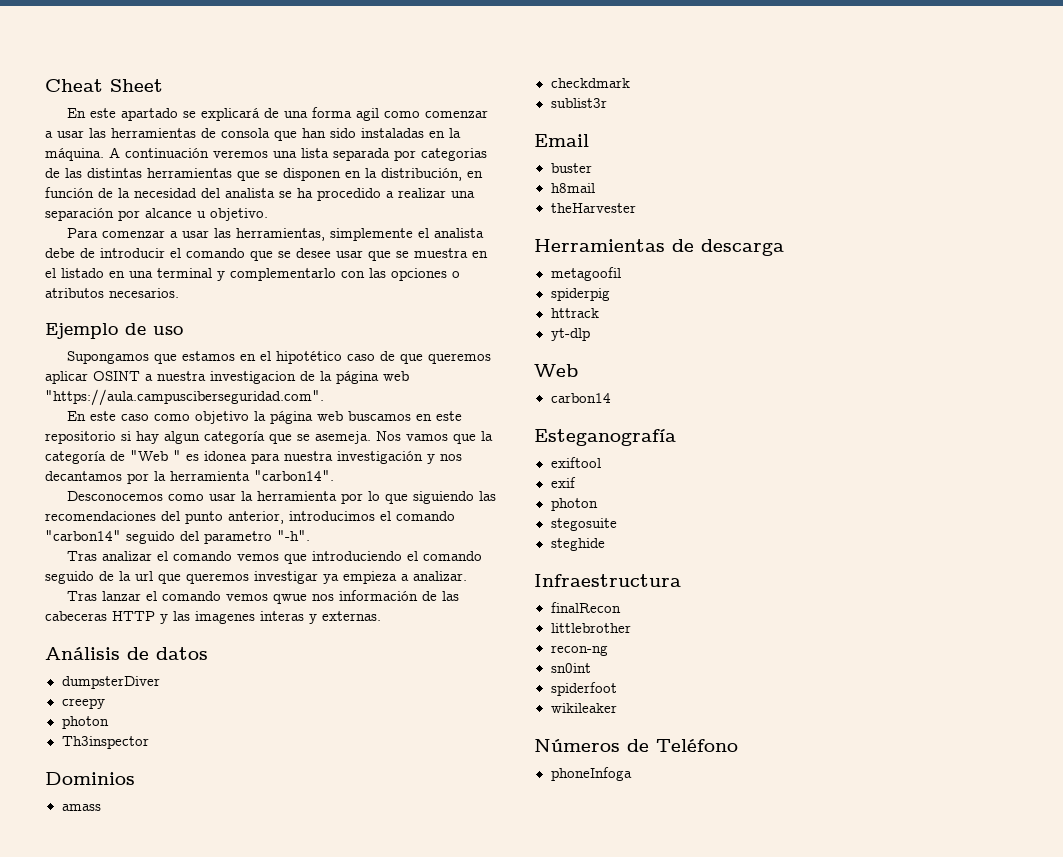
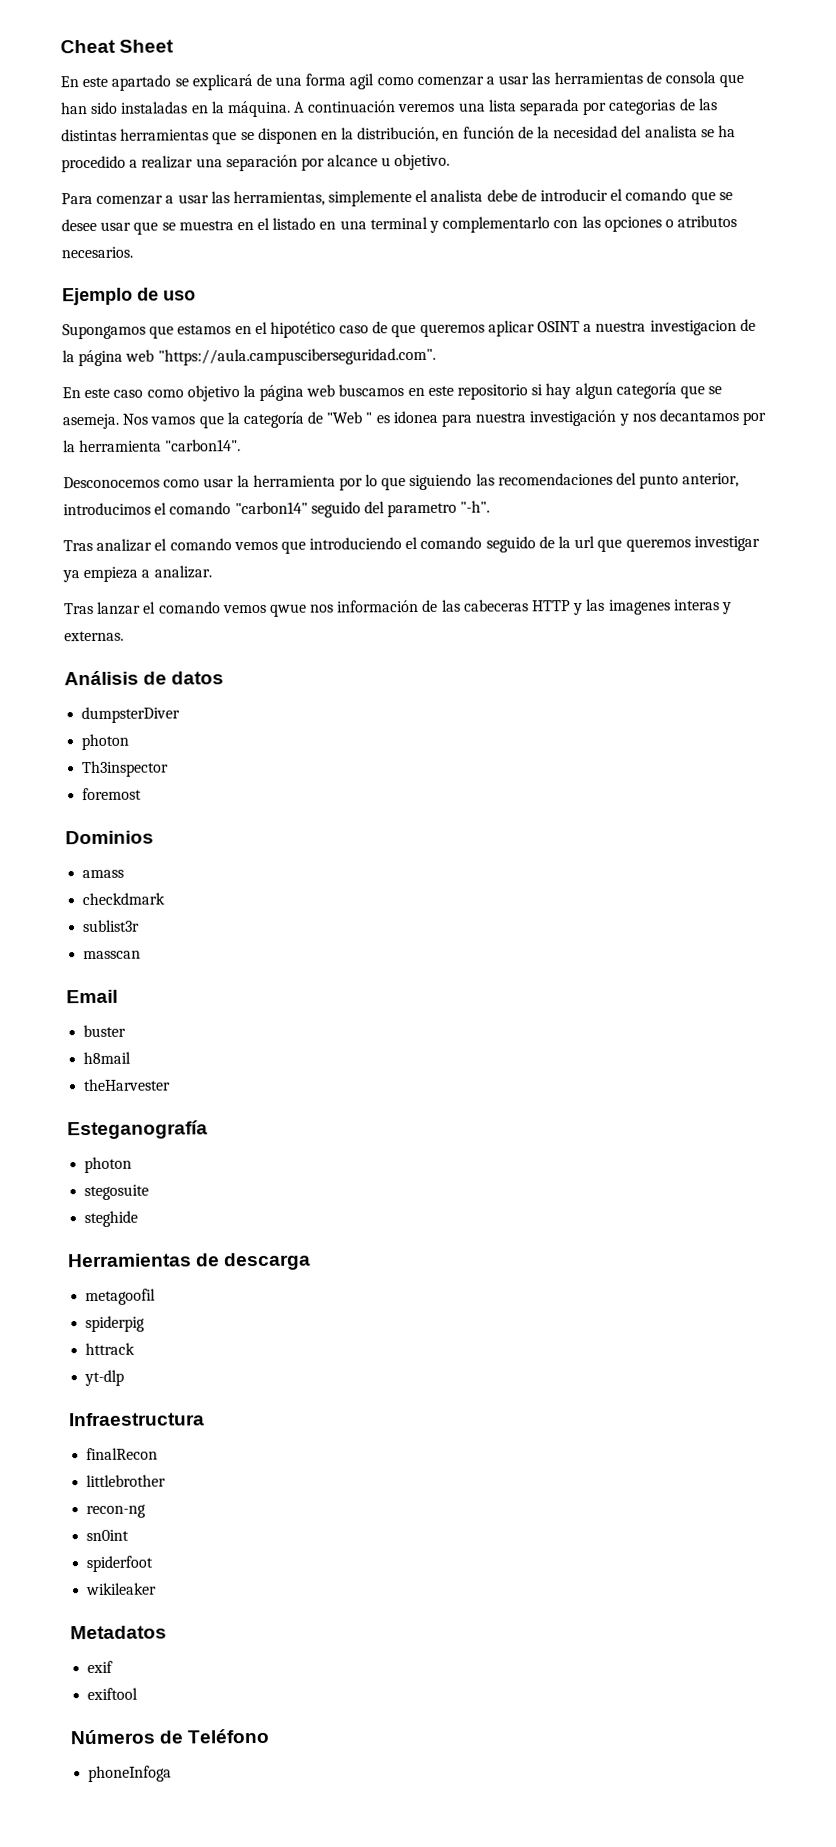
[61,698,105,709] // creepy -> (181, 715) none
(149, 742) none -> [82,787,143,801] // foremost
(607, 103) none -> [83,950,142,960] // masscan
(636, 208) none -> [67,1120,208,1140] [84,1156,133,1174] [84,1184,150,1201] [84,1210,139,1228] // Esteganografía // photon // stegosuite // steghide
[534,364,578,377] [550,393,611,403] [534,429,676,446] [550,457,601,468] [550,477,576,488] [550,498,598,511] [550,518,617,531] [550,538,605,551] // Web // carbon14 // Esteganografía // exiftool // exif // photon // stegosuite // steghide -> (125, 1378) none
(617, 708) none -> [70,1625,167,1640] [87,1660,114,1674] [87,1687,139,1701] // Metadatos // exif // exiftool

